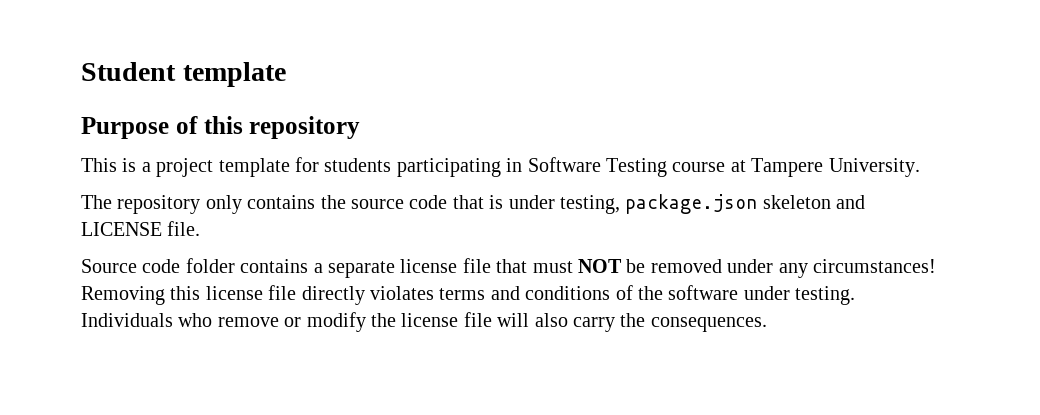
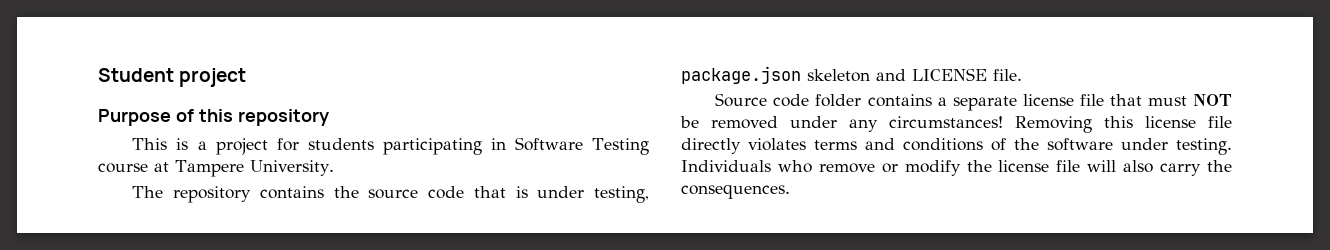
[182,62,286,87] template -> [179,68,247,87] project
[218,158,290,177] template -> (268, 146) none
[205,195,242,214] only -> (252, 194) none

